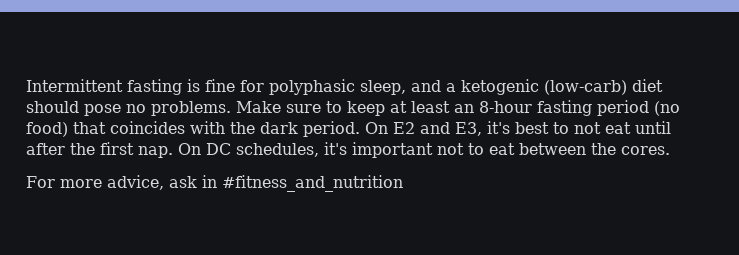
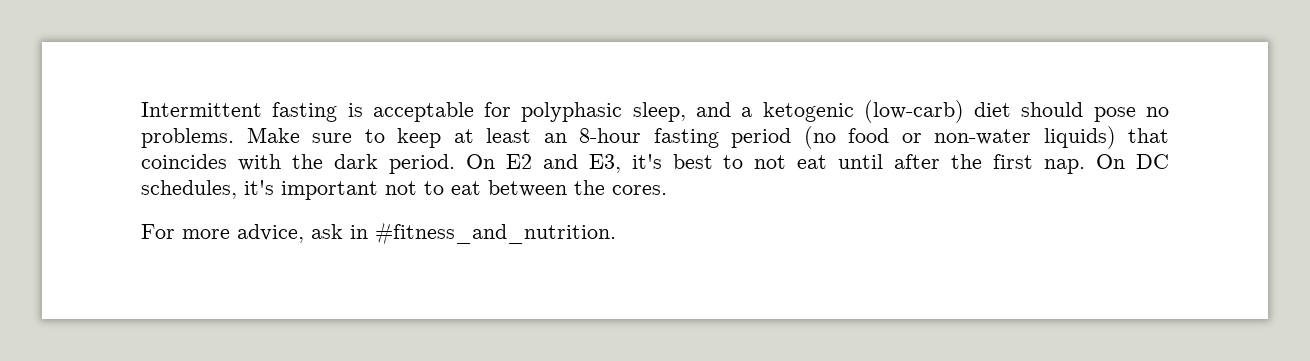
[205,79,235,92] fine -> [372,102,474,122] acceptable
[26,122,68,137] food) -> [848,126,1116,149] food or non-water liquids)
[221,175,403,192] #fitness_and_nutrition -> [375,222,616,245] #fitness_and_nutrition.

